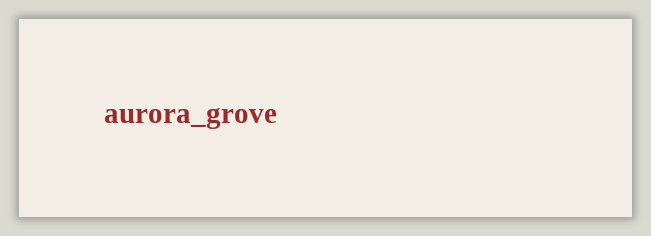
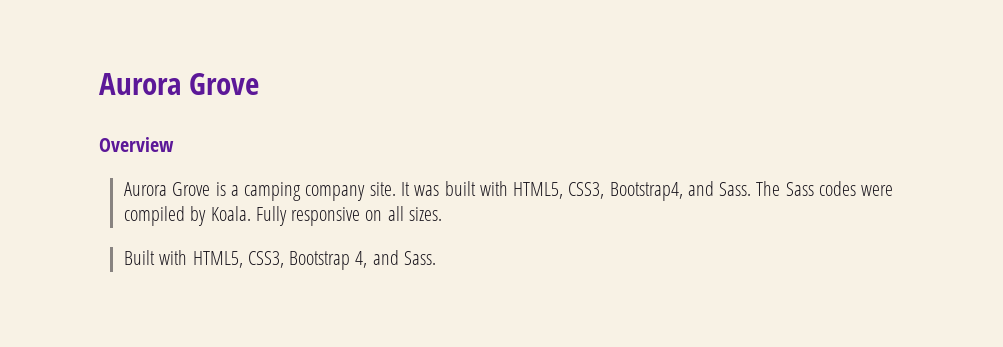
[104,107,277,129] aurora_grove -> [99,73,260,95] [99,137,174,152] [124,181,894,201] [124,206,442,226] [124,250,436,270] Aurora Grove // Overview // Aurora Grove is a camping company site. It was built with HTML5, CSS3, Bootstrap4, and Sass. The Sass codes were compiled by Koala. Fully responsive on all sizes. // Built with HTML5, CSS3, Bootstrap 4, and Sass.

